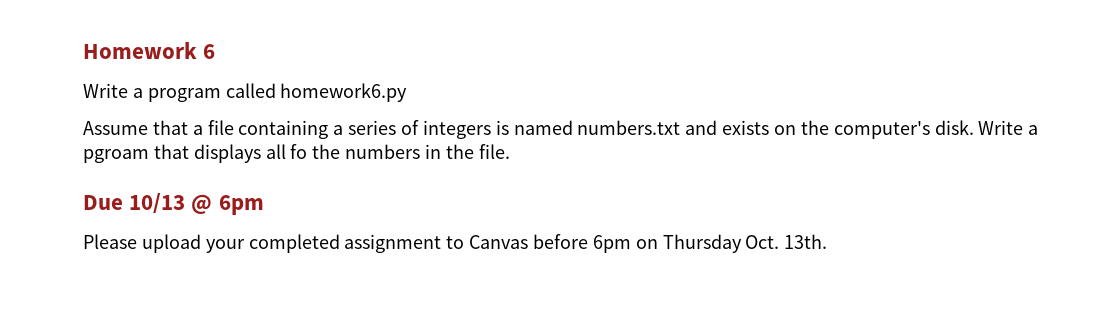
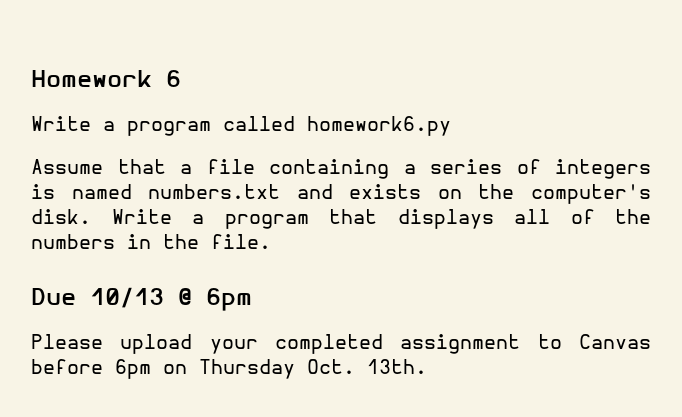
[83,149,149,163] pgroam -> [224,214,309,229] program
[290,144,308,159] fo -> [570,209,595,224] of

